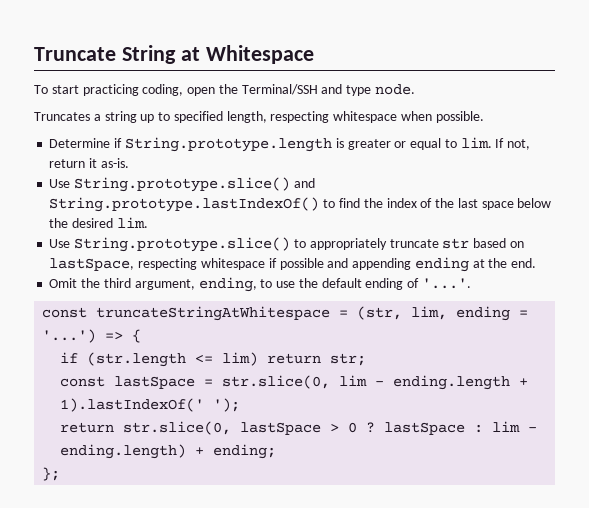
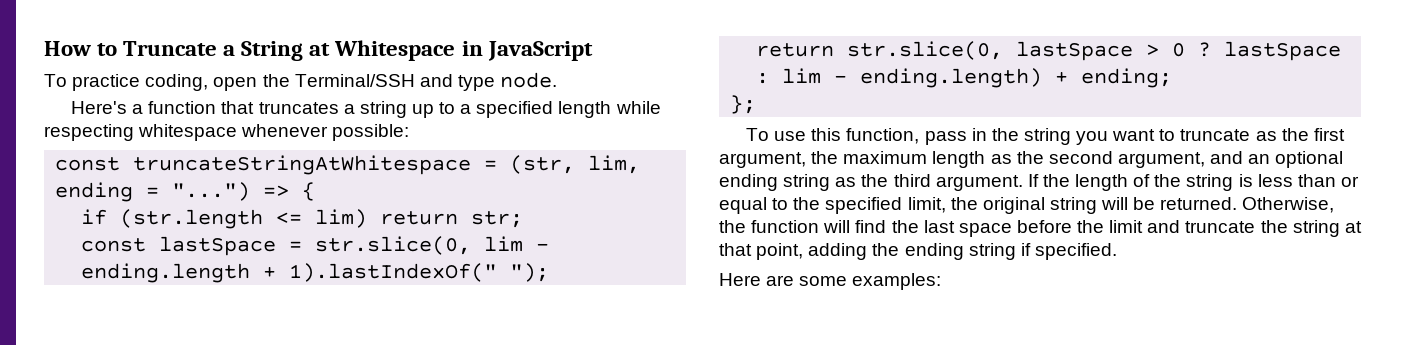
[34,47,116,61] Truncate -> [44,41,236,56] How to Truncate a
[34,84,139,96] // To start practicing -> [461,41,593,61] [44,74,141,91] in JavaScript // To practice
[34,111,484,123] [49,137,531,152] [49,158,129,168] [49,177,315,192] [49,197,552,212] [49,217,148,228] [49,237,524,252] [49,257,537,272] [49,277,471,292] Truncates a string up to specified length, respecting whitespace when possible. // Determine if String.prototype.length is greater or equal to lim. If not, return it as-is. // Use String.prototype.slice() and String.prototype.lastIndexOf() to find the index of the last space below the desired lim. // Use String.prototype.slice() to appropriately truncate str based on lastSpace, respecting whitespace if possible and appending ending at the end. // Omit the third argument, ending, to use the default ending of '...'. -> [71,101,661,118] [44,124,410,141] Here's a function that truncates a string up to a specified length while respecting whitespace whenever possible:
[42,329,97,343] '...') -> [172,182,251,201] "...")
[60,398,241,412] 1).lastIndexOf(' '); -> [289,263,550,282] 1).lastIndexOf(" ");
(61, 474) none -> [746,128,1345,145] [719,151,1344,168] [719,174,1359,191] [719,197,1335,214] [719,220,1362,237] [719,243,1117,260] [719,273,942,290] // To use this function, pass in the string you want to truncate as the first argument, the maximum length as the second argument, and an optional ending string as the third argument. If the length of the string is less than or equal to the specified limit, the original string will be returned. Otherwise, the function will find the last space before the limit and truncate the string at that point, adding the ending string if specified. // Here are some examples:

